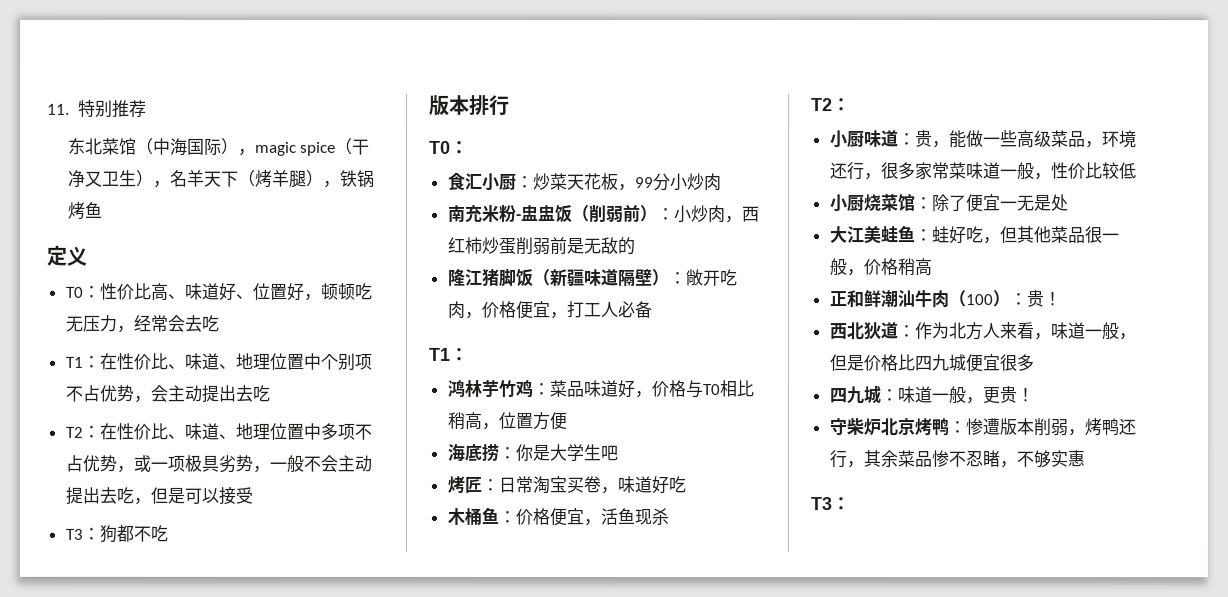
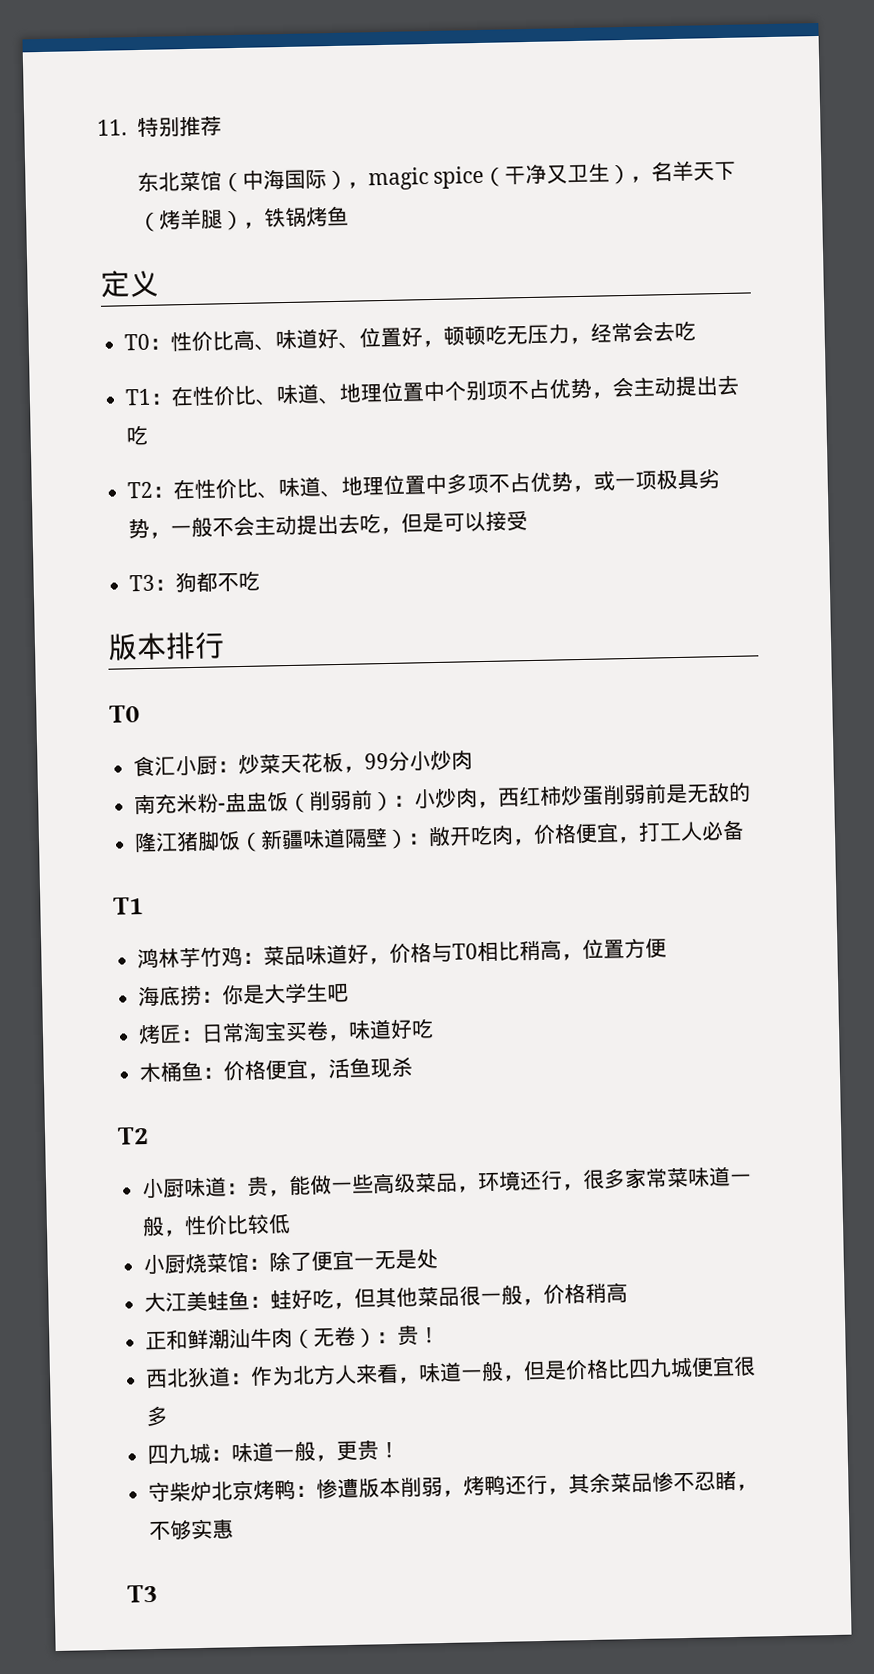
[450,140,469,154] ： -> (140, 714) none
[449,347,468,361] ： -> (144, 906) none
[832,98,851,112] ： -> (149, 1136) none
[964,294,994,306] 100 -> [313,1326,357,1347] 无卷
[831,497,850,511] ： -> (158, 1593) none

